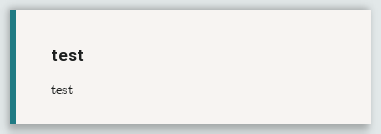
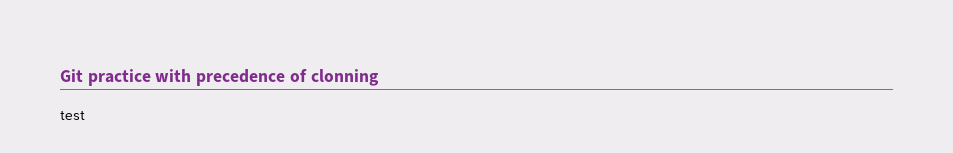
[51,50,84,61] test -> [60,69,379,86] Git practice with precedence of clonning

